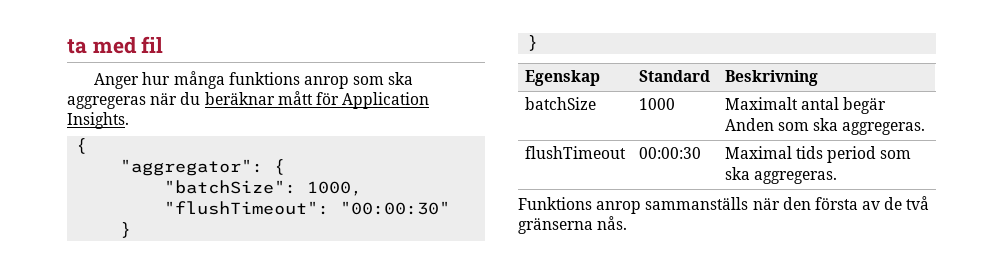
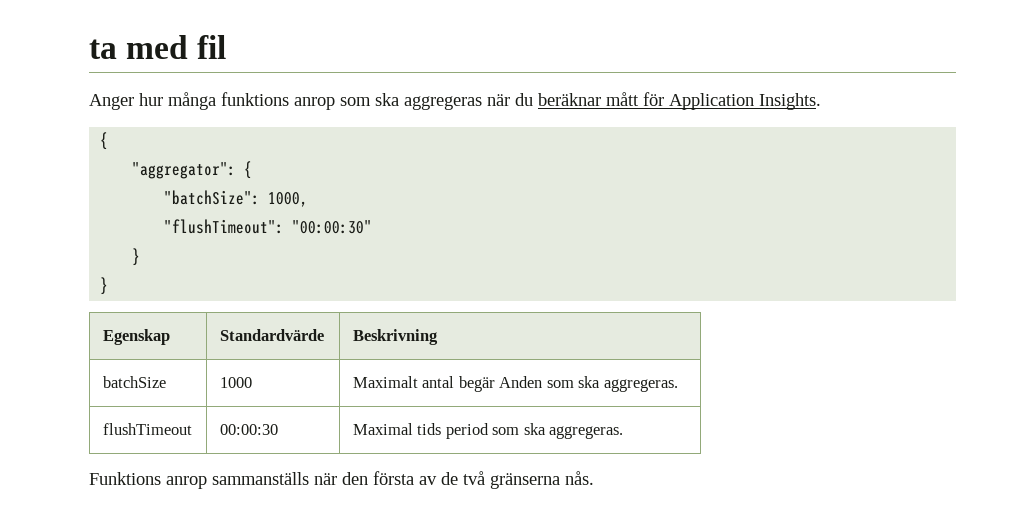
[638,70,710,82] Standard -> [219,329,324,341] Standardvärde

